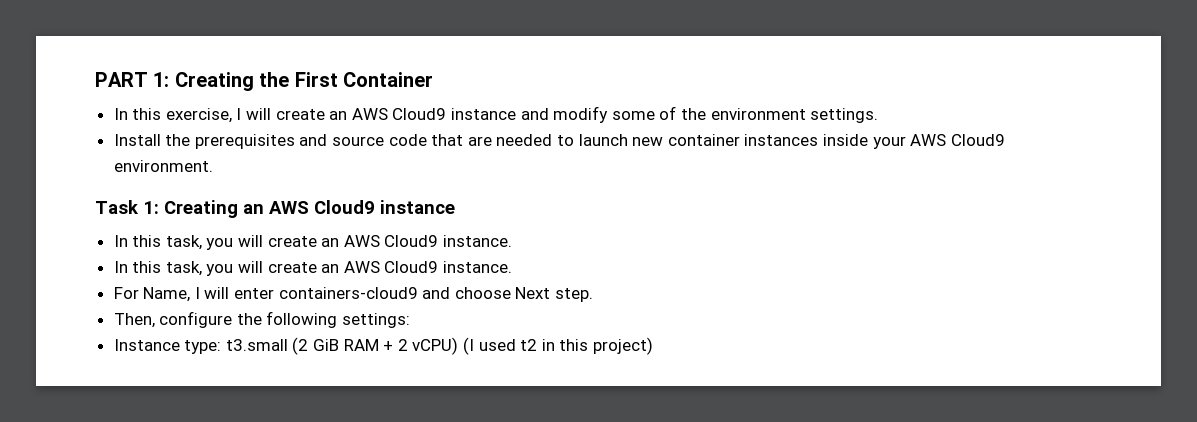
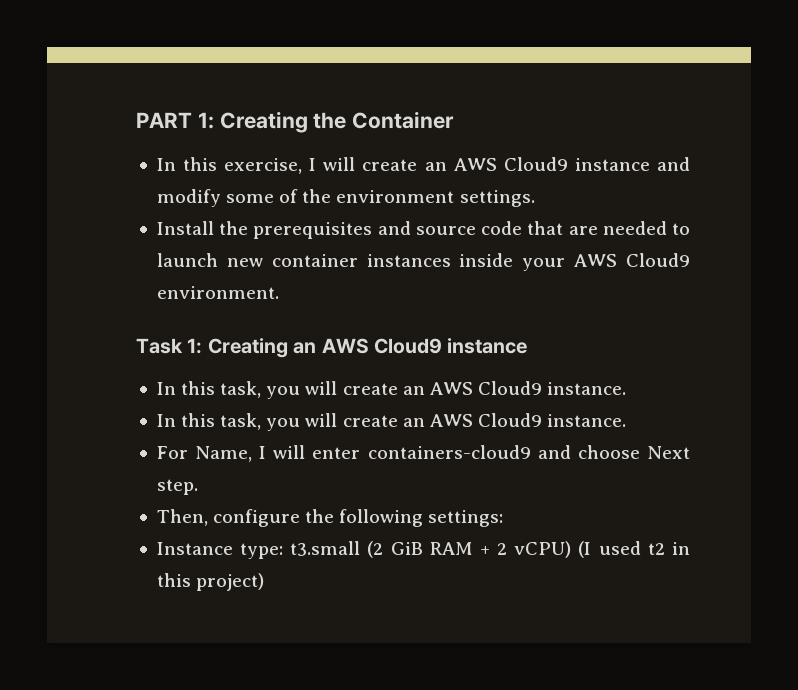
[294,72,338,87] First -> (347, 120) none

